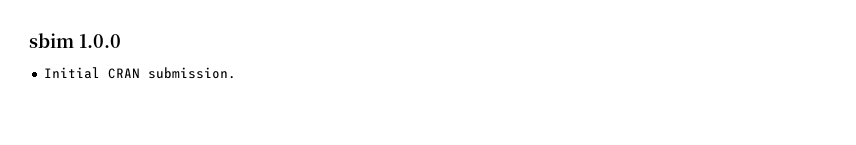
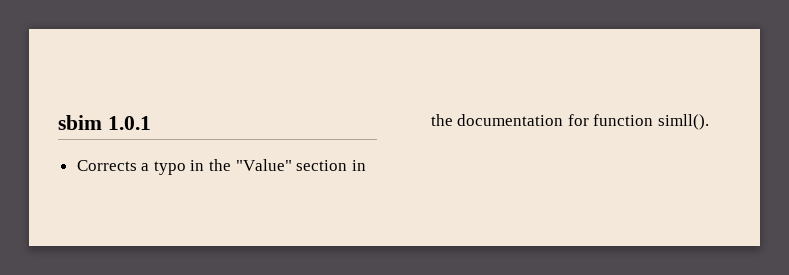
[79,34,121,48] [43,67,236,79] 1.0.0 // Initial CRAN submission. -> [107,116,151,130] [76,159,366,175] [430,114,710,130] 1.0.1 // Corrects a typo in the "Value" section in the documentation for function simll().

